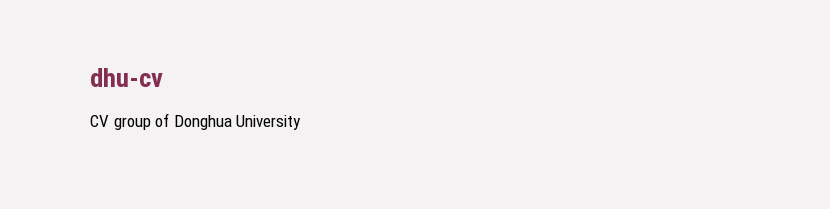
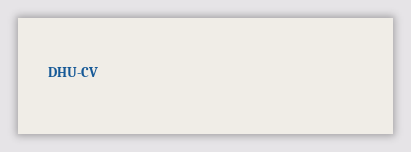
[90,68,163,87] [90,113,302,130] dhu-cv // CV group of Donghua University -> [48,67,98,77] DHU-CV

